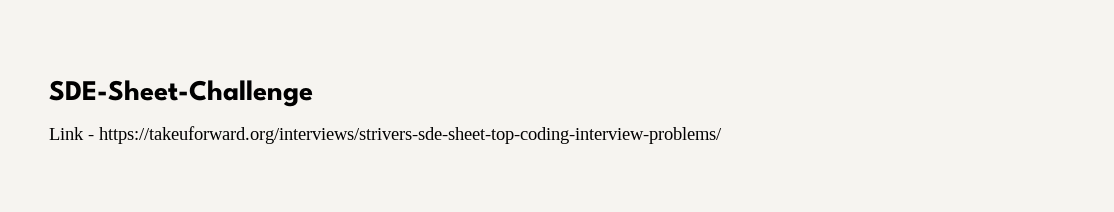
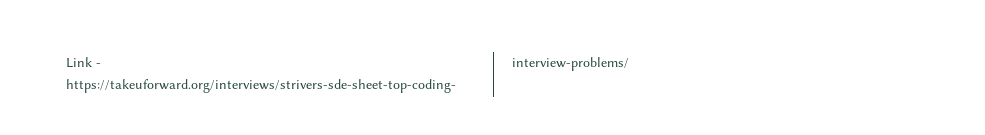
[49,80,313,107] SDE-Sheet-Challenge // -> (66, 62) none

